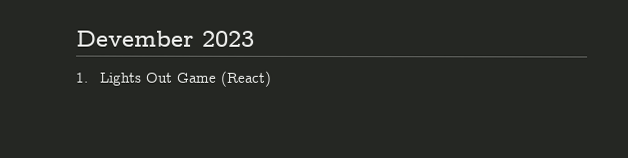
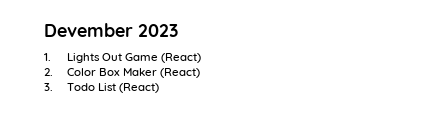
(273, 78) none -> [44,68,200,78] [44,83,159,93] // 2. Color Box Maker (React) // 3. Todo List (React)

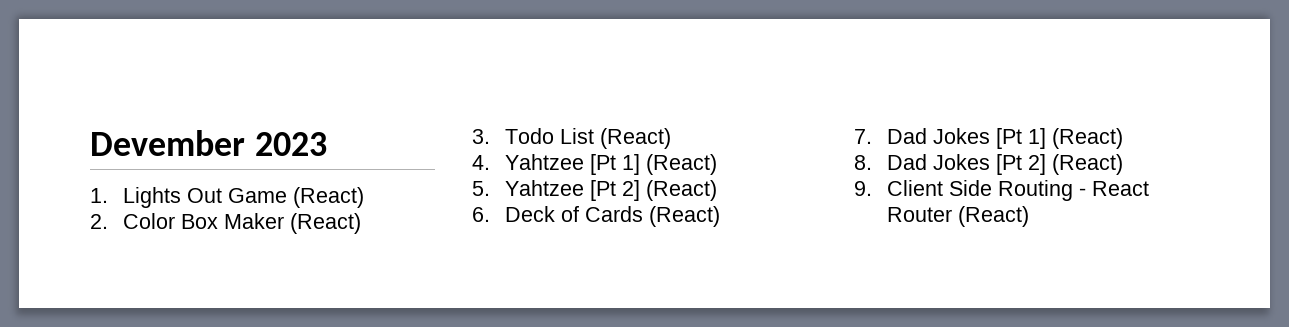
(159, 88) none -> [472,154,718,175] [472,180,718,201] [472,206,721,227] [854,128,1124,149] [854,154,1124,175] [854,180,1150,201] [887,206,1030,227] // 4. Yahtzee [Pt 1] (React) // 5. Yahtzee [Pt 2] (React) // 6. Deck of Cards (React) // 7. Dad Jokes [Pt 1] (React) // 8. Dad Jokes [Pt 2] (React) // 9. Client Side Routing - React Router (React)

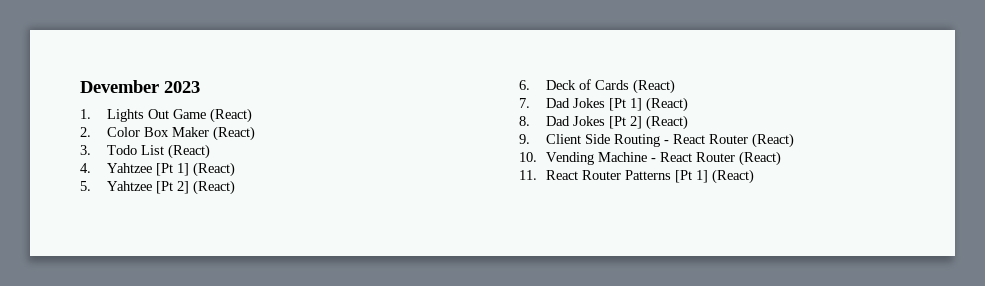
(1030, 216) none -> [519,151,782,166] [519,169,755,184] // 10. Vending Machine - React Router (React) // 11. React Router Patterns [Pt 1] (React)

